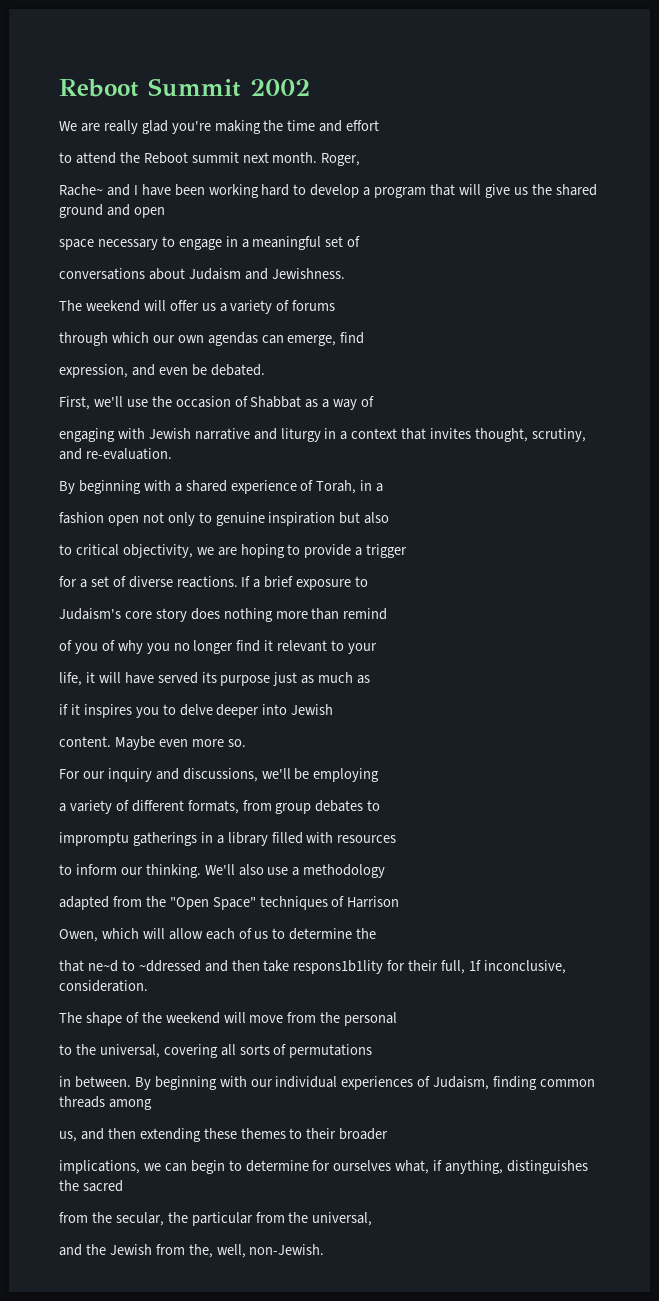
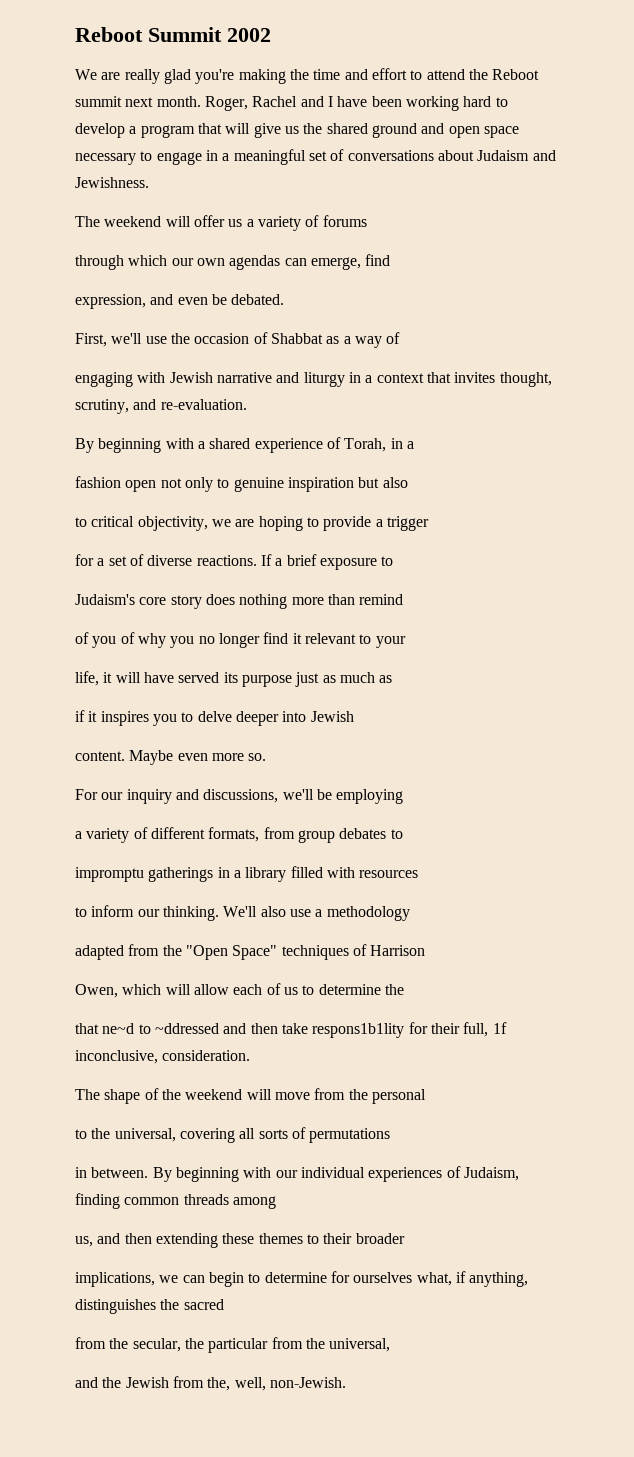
(380, 125) // -> (407, 74) none
[59,184,103,196] // Rache~ -> [252,96,298,107] Rachel
(165, 212) // -> (480, 132) none
(361, 241) // -> (345, 155) none

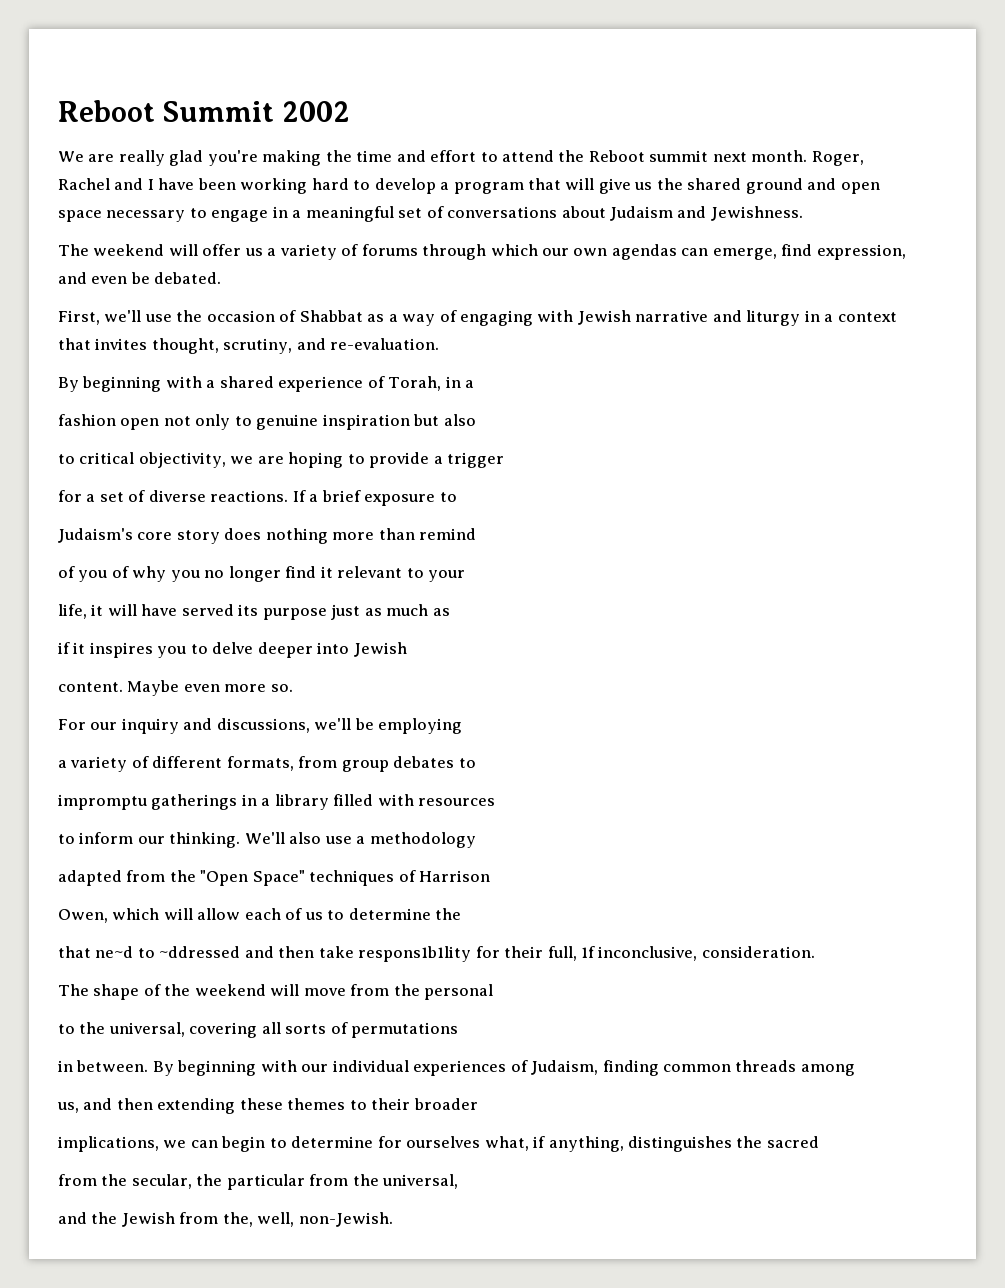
(367, 221) // -> (418, 250) none
(391, 260) // -> (813, 250) none
(401, 338) // -> (457, 316) none

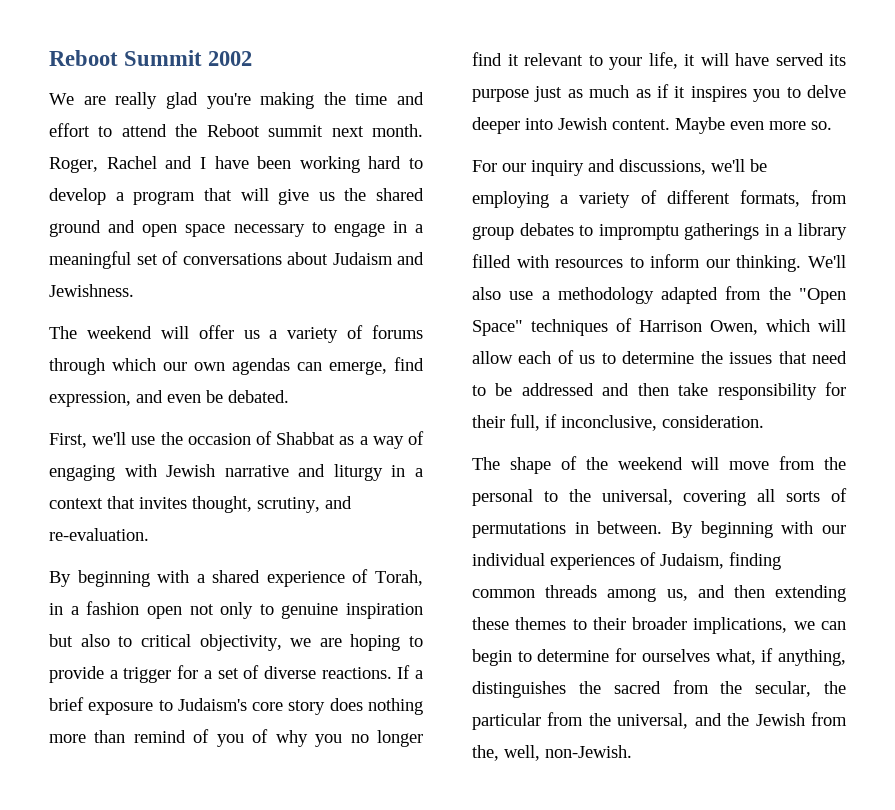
(475, 384) // -> (79, 610) none
(476, 420) // -> (110, 640) none
(505, 460) // -> (172, 675) none
(457, 497) // -> (173, 705) none
(477, 534) // -> (186, 736) none
(466, 576) // -> (642, 63) none
(450, 612) // -> (651, 93) none
(407, 649) // -> (607, 123) none
(463, 726) // -> (549, 199) none
(476, 763) // -> (594, 230) none
(496, 802) // -> (624, 263) none
(476, 840) // -> (654, 295) none
(491, 876) // -> (702, 326) none
[58,946,241,958] // that ne~d to ~ddressed -> [729,351,847,364] [472,383,594,396] issues that need to be addressed
[358,946,472,962] respons1b1lity -> [717,383,817,400] responsibility
[581,946,596,958] 1f -> [545,414,557,428] if
(494, 992) // -> (533, 497) none
(459, 1030) // -> (566, 530) none
(855, 1070) // -> (657, 595) none
(478, 1104) // -> (688, 623) none
(819, 1142) // -> (661, 687) none
(459, 1181) // -> (689, 721) none

